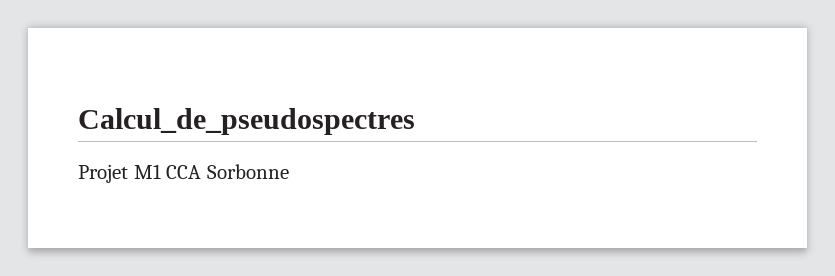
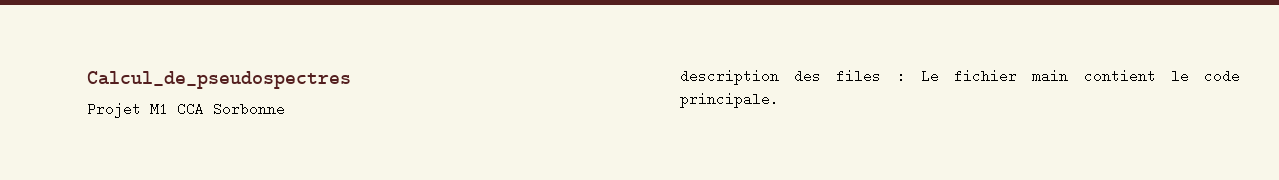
(289, 171) none -> [680,69,1240,85] [680,92,779,108] // description des files : Le fichier main contient le code principale.

